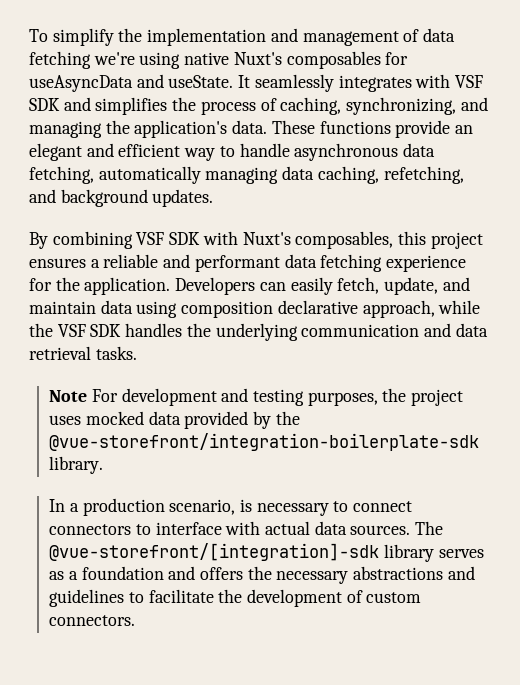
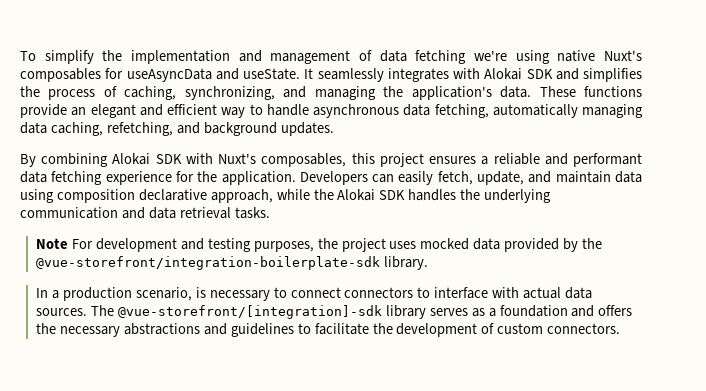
[455,75,484,88] VSF -> [484,68,523,80] Alokai
[136,232,165,245] VSF -> [112,153,151,165] Alokai
[57,324,86,337] VSF -> [337,189,376,201] Alokai

